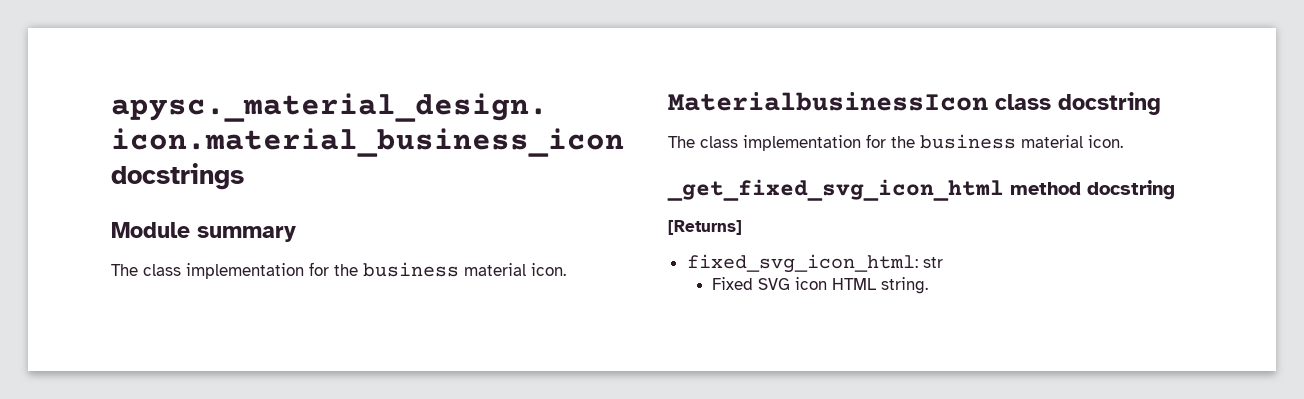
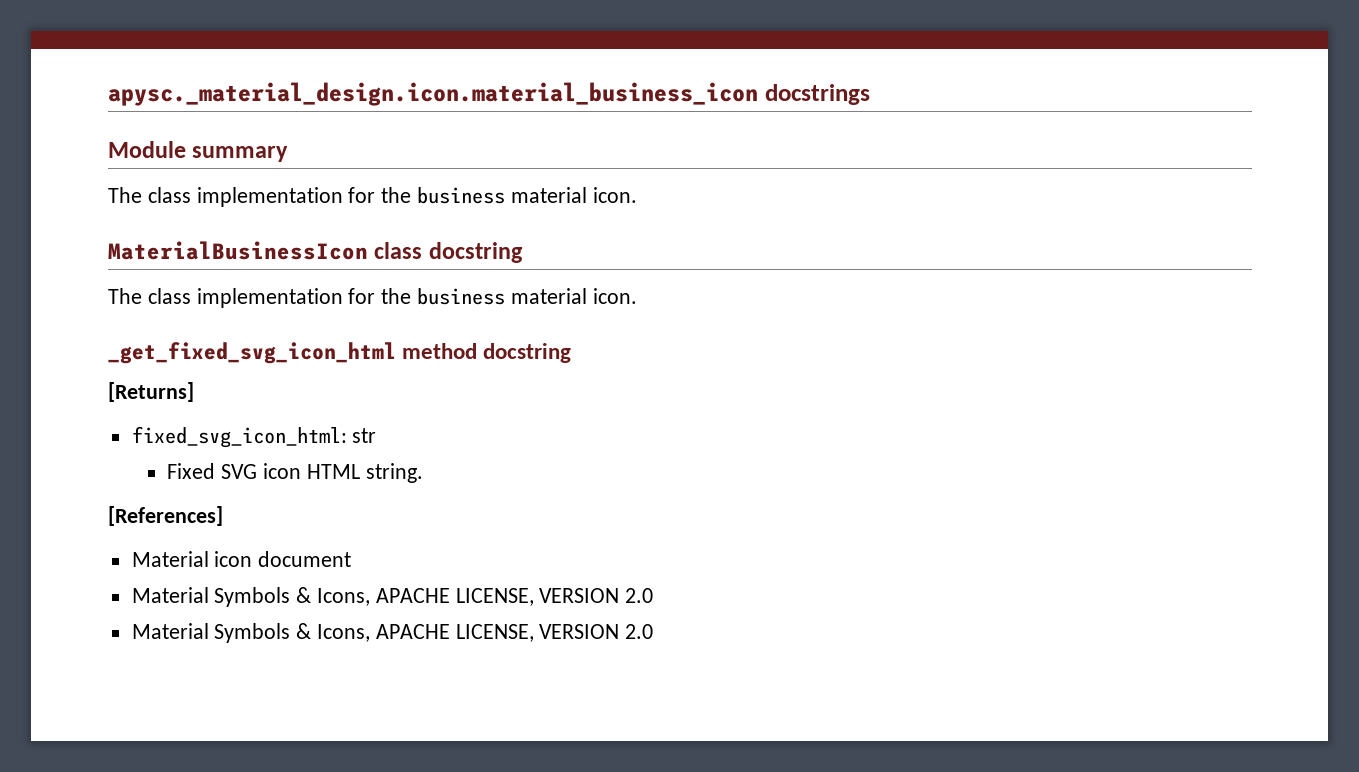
[668,92,988,111] MaterialbusinessIcon -> [108,241,368,260] MaterialBusinessIcon
(929, 285) none -> [108,506,223,526] [131,551,352,567] [131,587,654,607] [131,623,654,643] // [References] // Material icon document // Material Symbols & Icons, APACHE LICENSE, VERSION 2.0 // Material Symbols & Icons, APACHE LICENSE, VERSION 2.0

